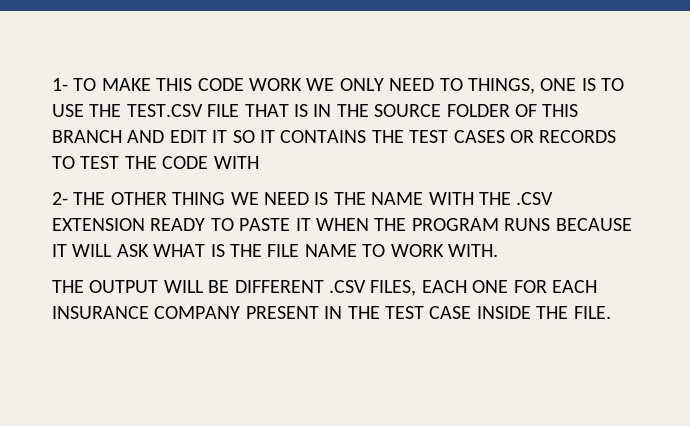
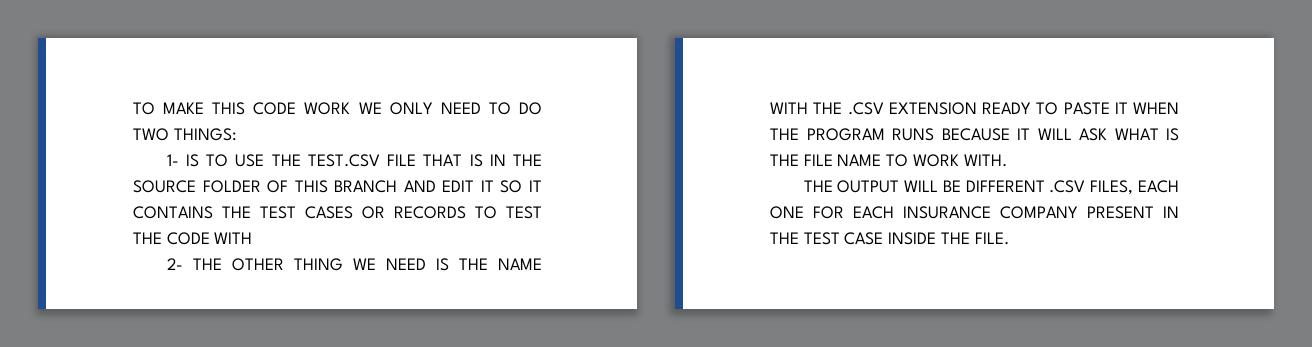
[52,78,68,91] 1- -> (133, 108) none
[467,78,577,94] THINGS, ONE -> [519,102,542,115] [133,128,237,141] [166,154,179,166] DO TWO THINGS: // 1-

